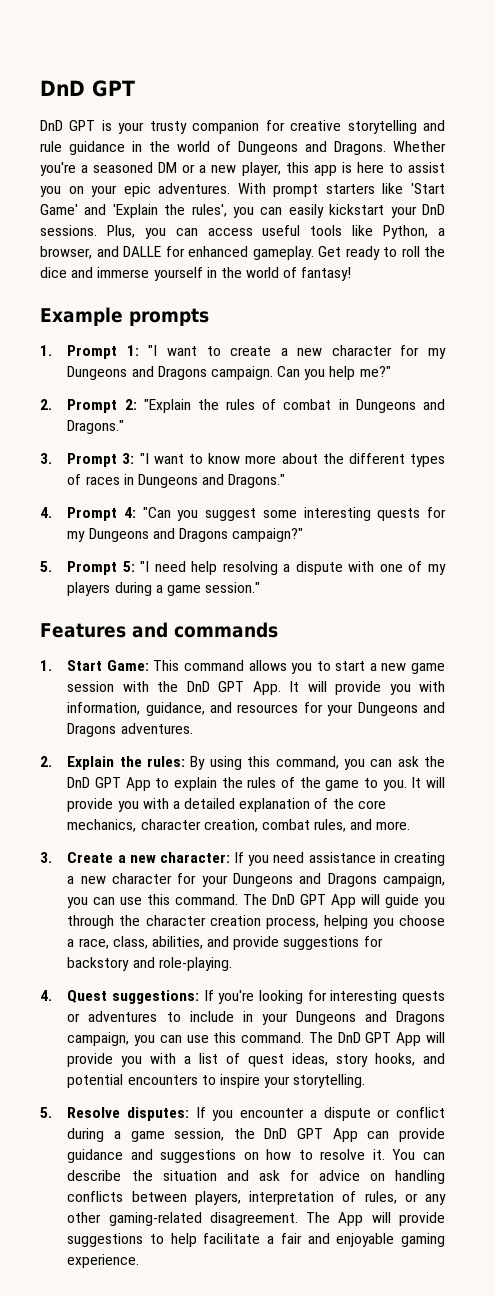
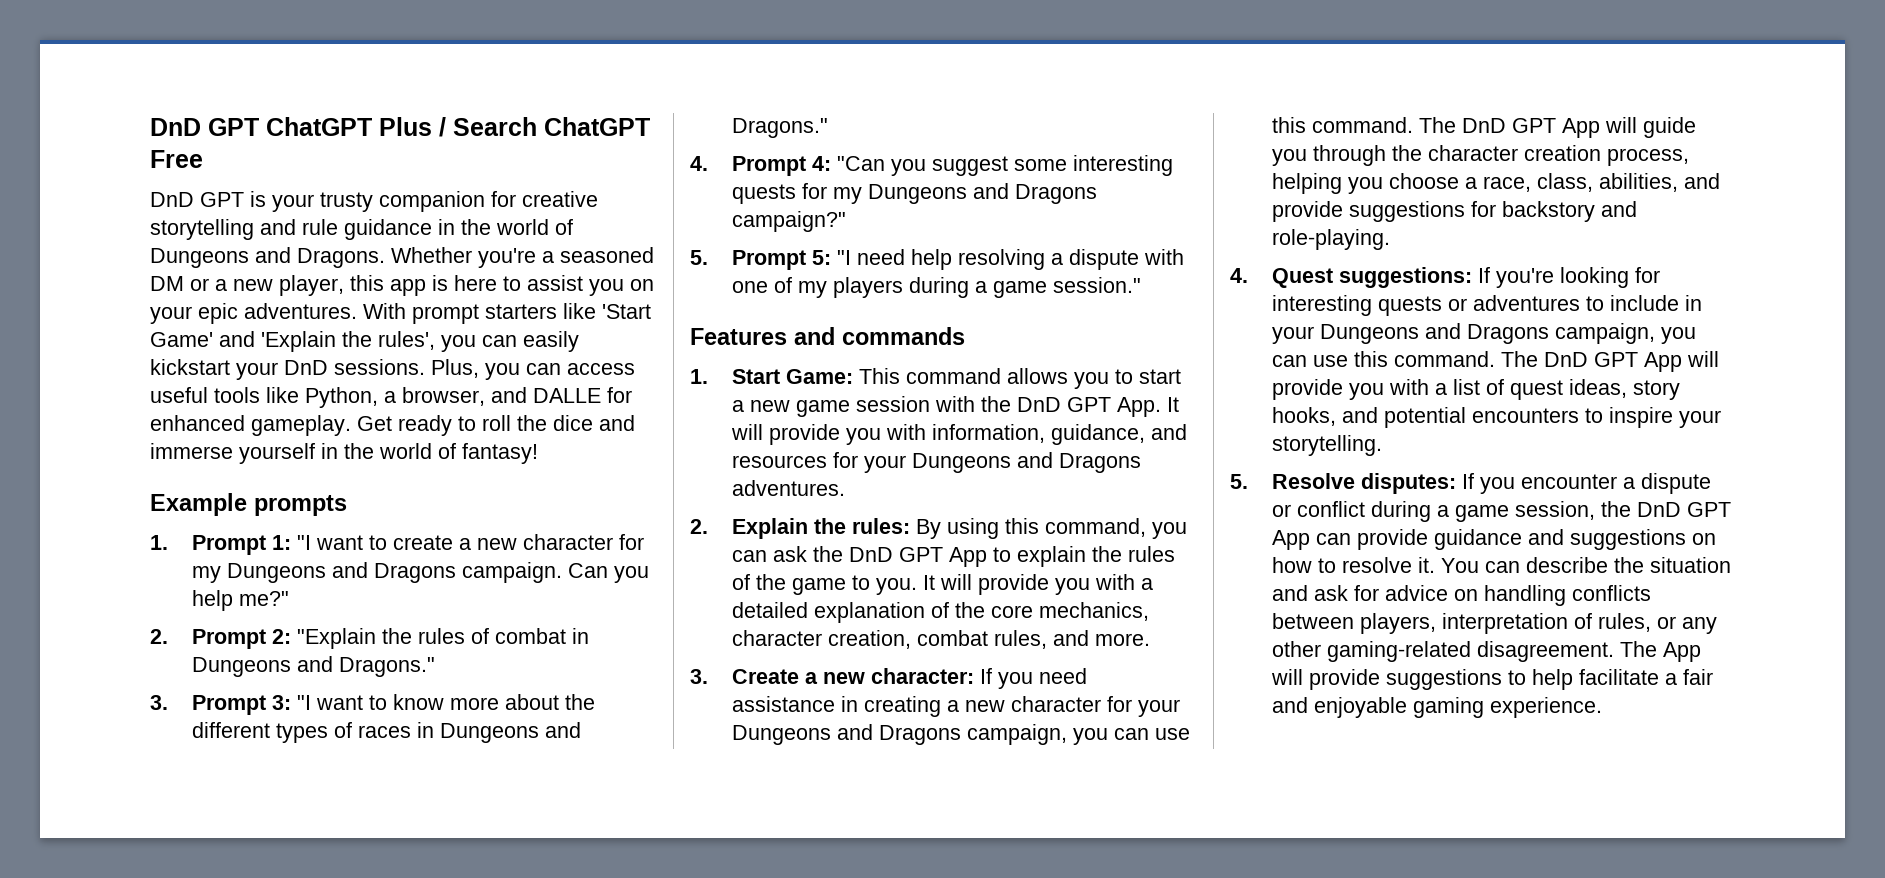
[40,80,135,97] DnD GPT -> [150,117,650,137] [150,150,203,168] DnD GPT ChatGPT Plus / Search ChatGPT Free

